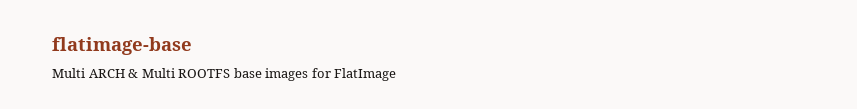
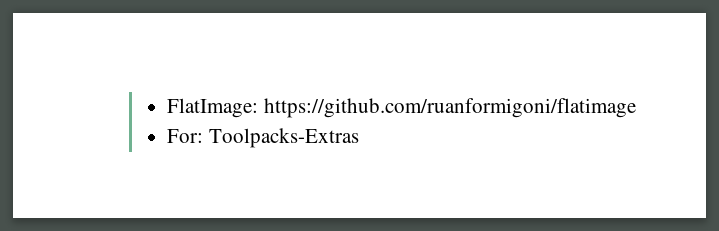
[52,37,192,55] [52,68,397,81] flatimage-base // Multi ARCH & Multi ROOTFS base images for FlatImage -> [167,98,636,118] [167,128,359,148] FlatImage: https://github.com/ruanformigoni/flatimage // For: Toolpacks-Extras

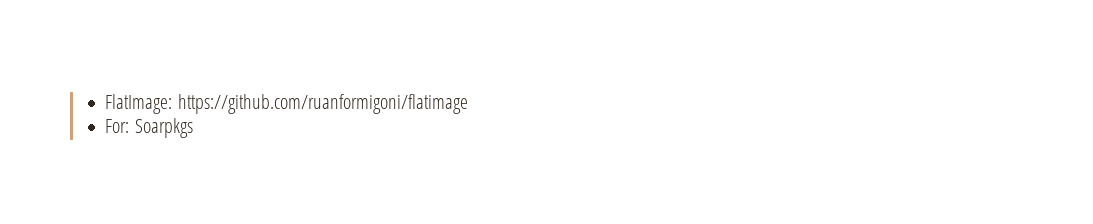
[208,128,359,148] Toolpacks-Extras -> [134,118,193,138] Soarpkgs

